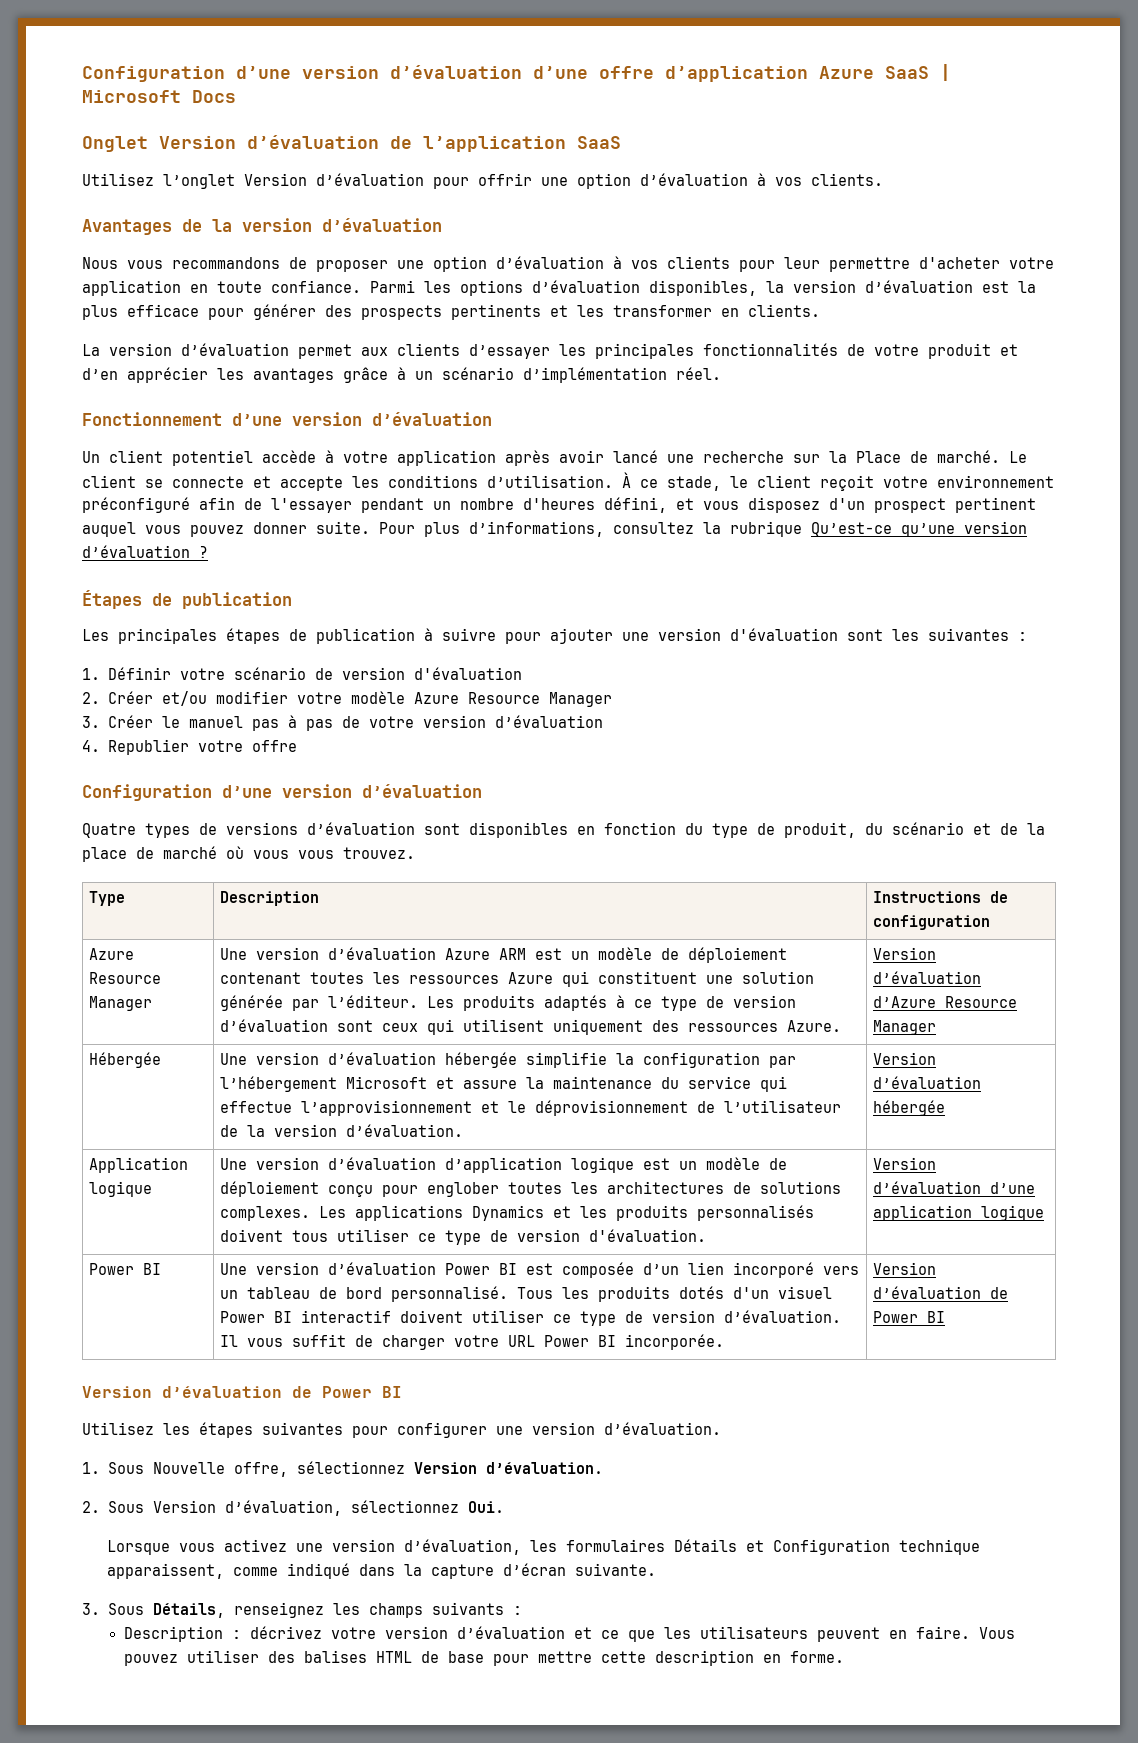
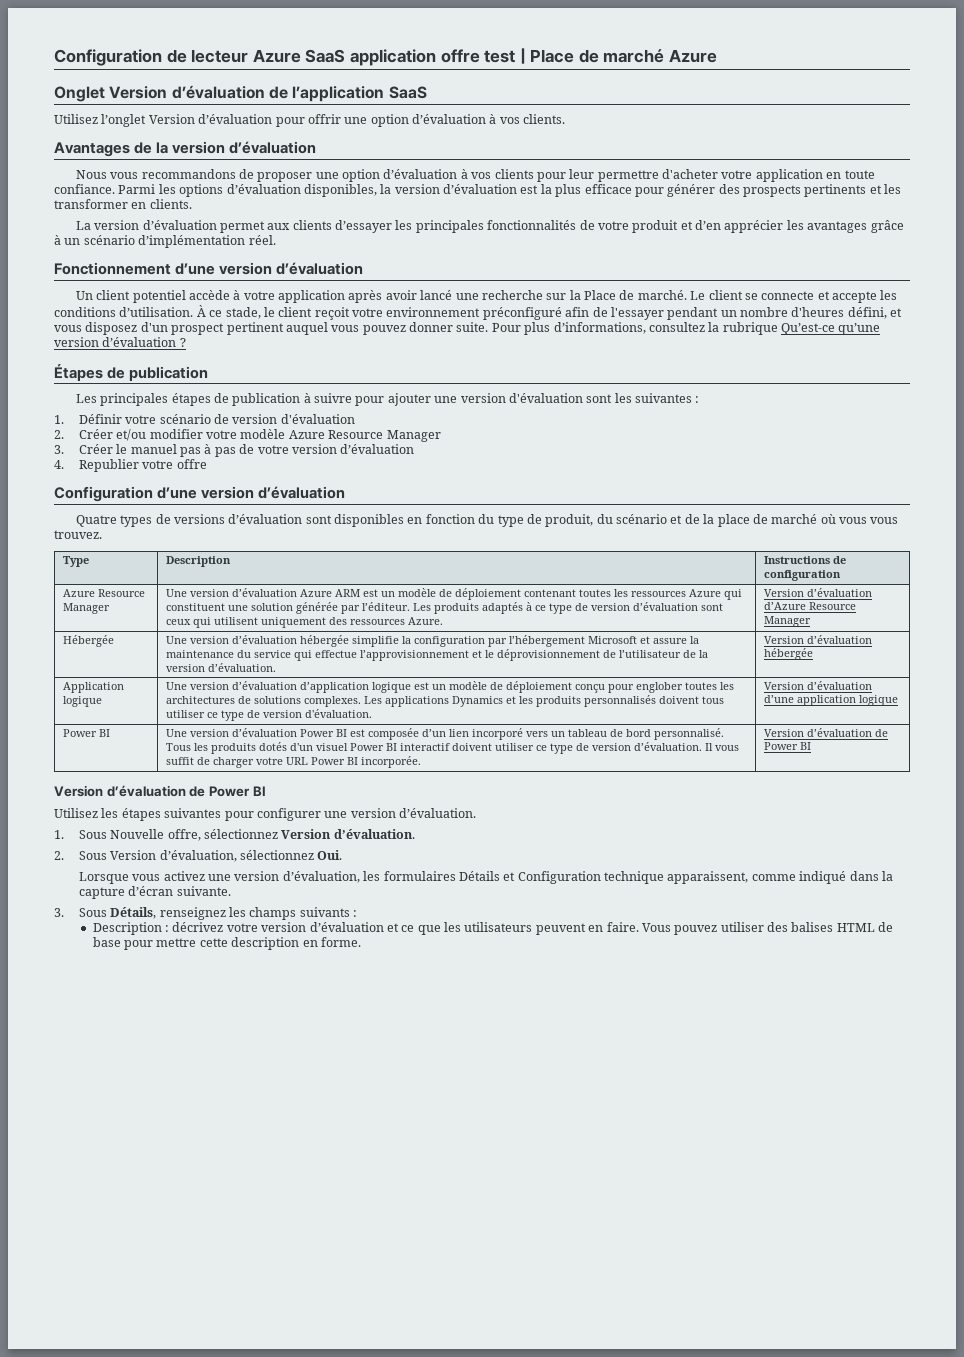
[82,64,951,82] [82,90,236,103] Configuration d’une version d’évaluation d’une offre d’application Azure SaaS | Microsoft Docs -> [54,48,718,66] Configuration de lecteur Azure SaaS application offre test | Place de marché Azure

